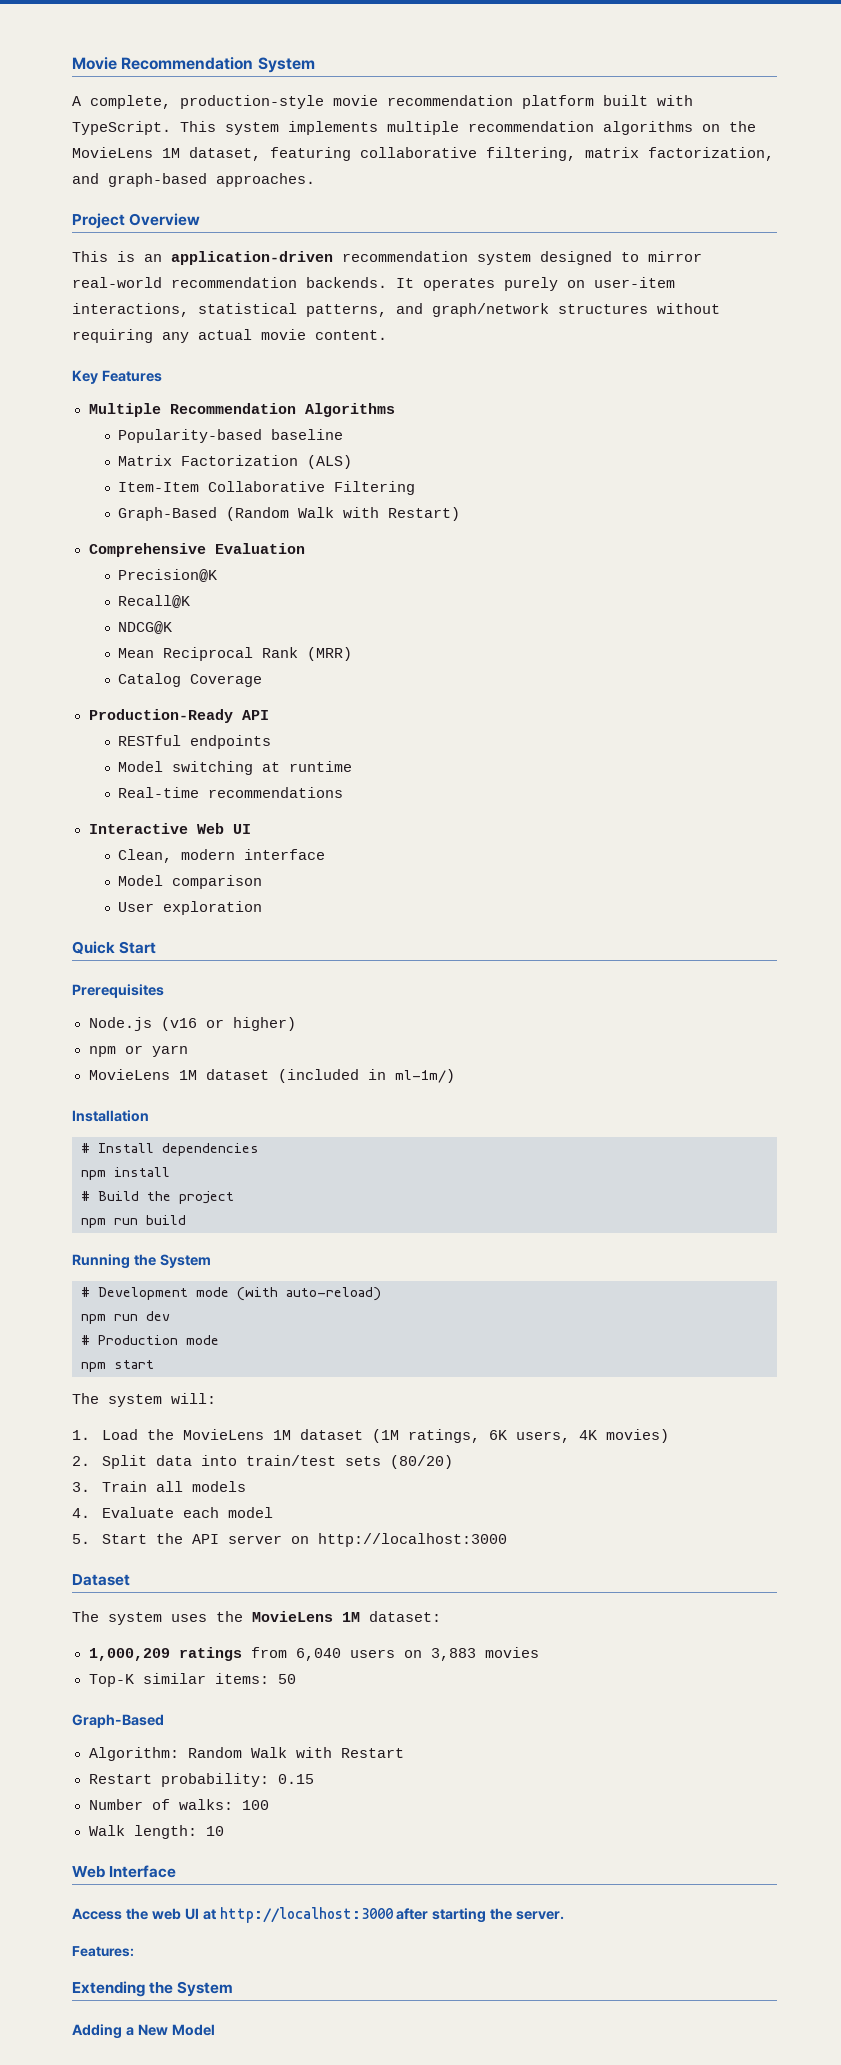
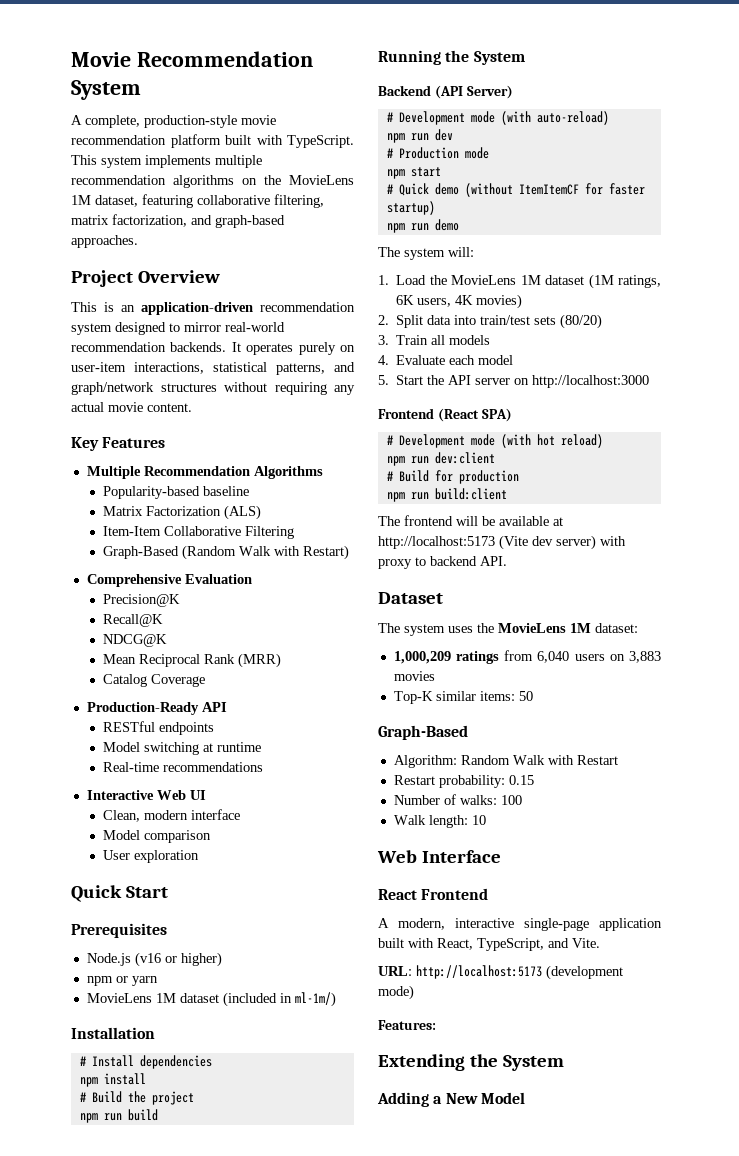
(211, 1261) none -> [378,85,513,99] // Backend (API Server)
(154, 1364) none -> [386,183,645,197] [386,201,435,215] [386,219,459,233] // # Quick demo (without ItemItemCF for faster startup) // npm run demo
(507, 1540) none -> [378,408,512,422] [386,434,603,448] [386,452,495,466] [386,470,519,484] [386,488,507,502] [378,515,563,526] [378,535,626,550] [378,556,507,569] // Frontend (React SPA) // # Development mode (with hot reload) // npm run dev:client // # Build for production // npm run build:client // The frontend will be available at http://localhost:5173 (Vite dev server) with proxy to backend API.
[72,1907,565,1923] Access the web UI at http://localhost:3000 after starting the server. -> [378,888,489,900] [378,918,662,931] [378,938,600,951] [378,965,623,980] [378,985,414,1000] React Frontend // A modern, interactive single-page application built with React, TypeScript, and Vite. // URL: http://localhost:5173 (development mode)

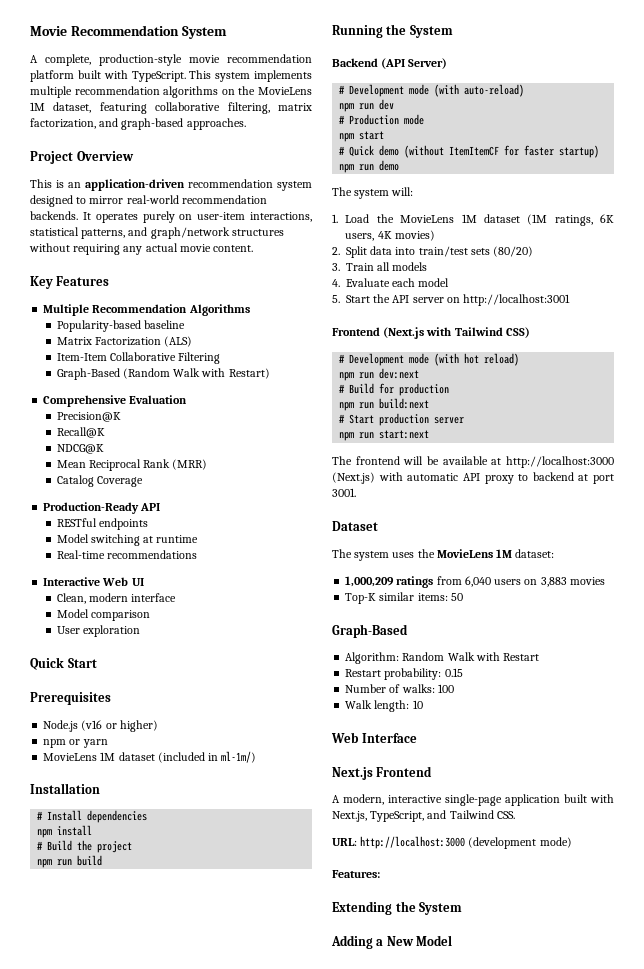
[532,375,650,388] [378,408,512,422] http://localhost:3000 // Frontend (React SPA) -> [463,294,571,306] [332,327,530,339] http://localhost:3001 // Frontend (Next.js with Tailwind CSS)
[434,452,495,464] dev:client -> [379,368,420,379] dev:next
[434,488,507,500] build:client -> [379,398,430,409] [339,413,465,426] [339,430,430,441] build:next // # Start production server // npm run start:next
[378,535,626,550] [378,556,507,569] http://localhost:5173 (Vite dev server) with proxy to backend API. -> [506,456,614,468] [332,472,614,484] [332,488,356,497] http://localhost:3000 (Next.js) with automatic API proxy to backend at port 3001.
[378,889,417,900] React -> [332,767,373,780] Next.js
[437,938,473,950] React, -> [332,811,367,822] Next.js,
[572,938,600,948] Vite. -> [449,810,515,819] Tailwind CSS.
[416,965,542,979] http://localhost:5173 -> [360,836,466,849] http://localhost:3000

